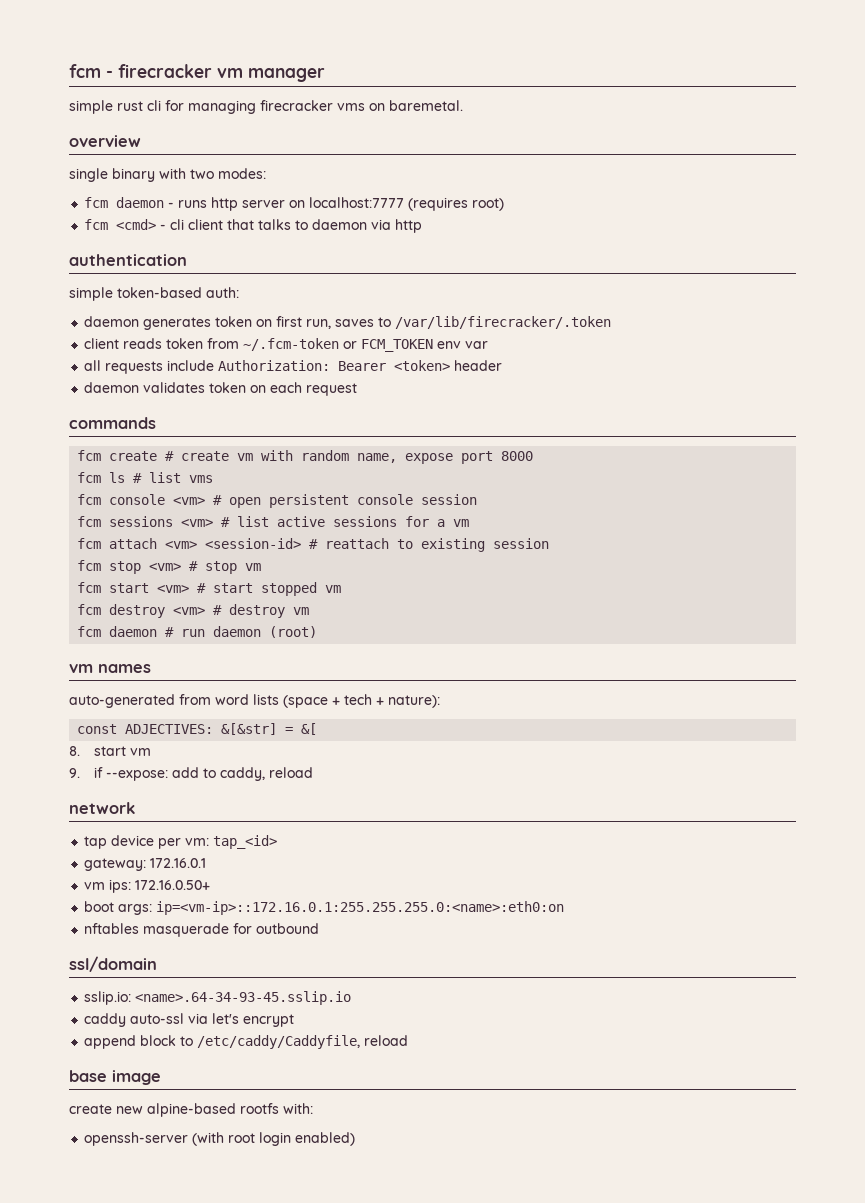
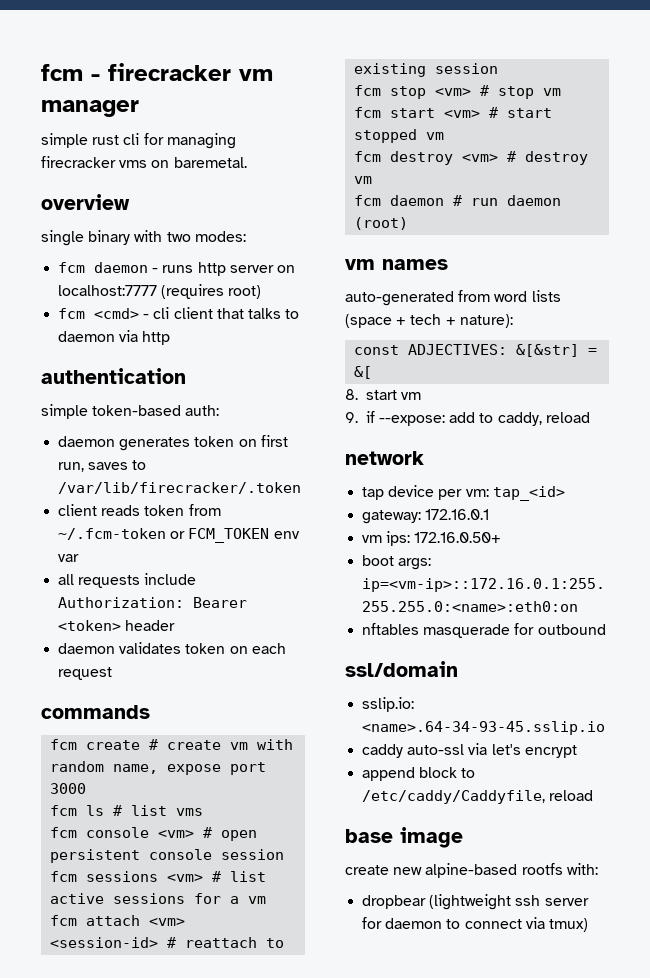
[501,451,534,461] 8000 -> [50,783,87,794] 3000
[84,1132,356,1146] openssh-server (with root login enabled) -> [362,894,589,910] [362,917,588,932] dropbear (lightweight ssh server for daemon to connect via tmux)

